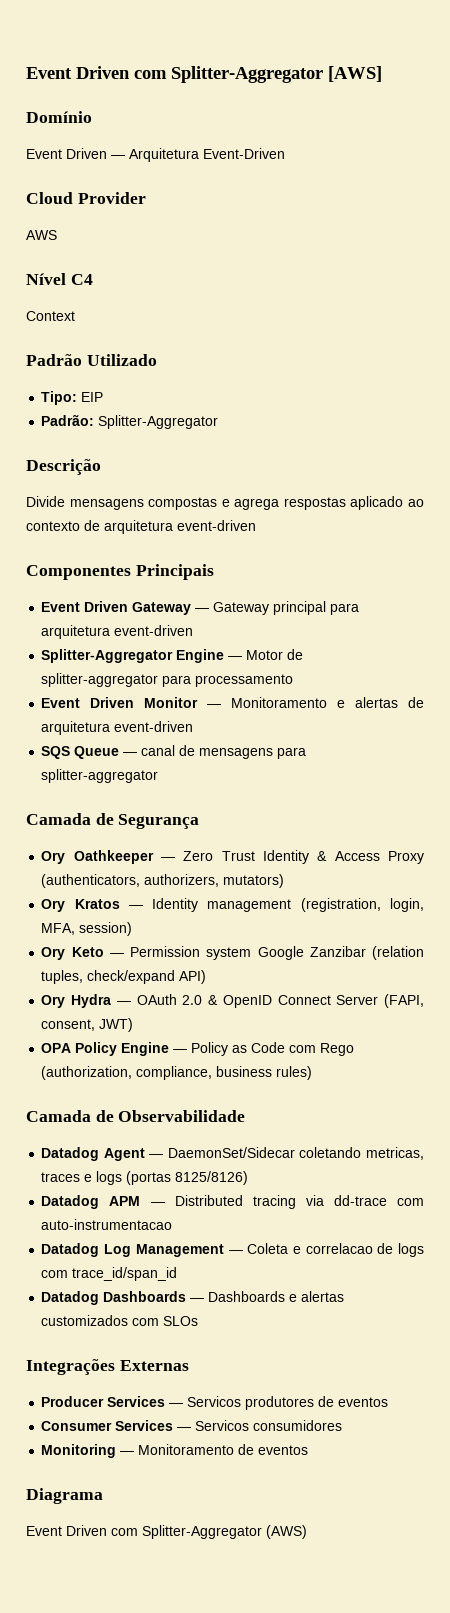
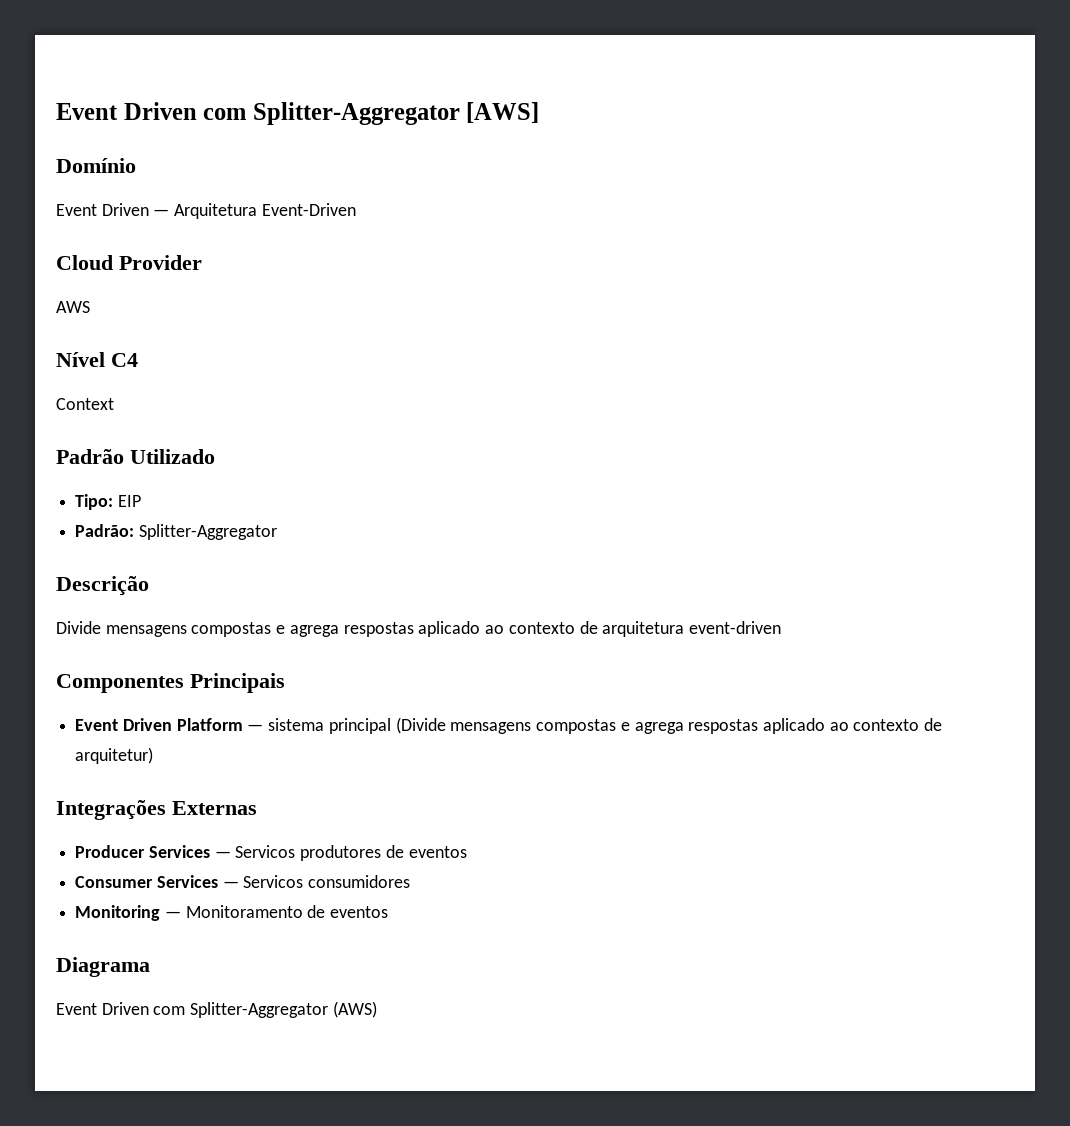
[132,601,360,615] [41,625,194,639] [41,649,304,663] [41,673,294,687] [41,697,424,708] [41,721,194,735] [41,745,307,759] [41,769,159,783] [26,813,200,829] [41,850,424,864] [41,874,285,888] [41,898,424,912] [41,922,133,936] [41,946,425,960] [41,970,207,984] [41,994,425,1008] [41,1018,134,1032] [41,1042,355,1056] [41,1066,313,1080] [26,1110,246,1122] [41,1147,424,1161] [41,1171,249,1185] [41,1195,424,1209] [41,1219,173,1230] [41,1243,424,1257] [41,1267,178,1281] [41,1291,345,1305] [41,1315,199,1326] Gateway — Gateway principal para arquitetura event-driven // Splitter-Aggregator Engine — Motor de splitter-aggregator para processamento // Event Driven Monitor — Monitoramento e alertas de arquitetura event-driven // SQS Queue — canal de mensagens para splitter-aggregator // Camada de Segurança // Ory Oathkeeper — Zero Trust Identity & Access Proxy (authenticators, authorizers, mutators) // Ory Kratos — Identity management (registration, login, MFA, session) // Ory Keto — Permission system Google Zanzibar (relation tuples, check/expand API) // Ory Hydra — OAuth 2.0 & OpenID Connect Server (FAPI, consent, JWT) // OPA Policy Engine — Policy as Code com Rego (authorization, compliance, business rules) // Camada de Observabilidade // Datadog Agent — DaemonSet/Sidecar coletando metricas, traces e logs (portas 8125/8126) // Datadog APM — Distributed tracing via dd-trace com auto-instrumentacao // Datadog Log Management — Coleta e correlacao de logs com trace_id/span_id // Datadog Dashboards — Dashboards e alertas customizados com SLOs -> [176,717,943,734] [75,747,154,764] Platform — sistema principal (Divide mensagens compostas e agrega respostas aplicado ao contexto de arquitetur)

